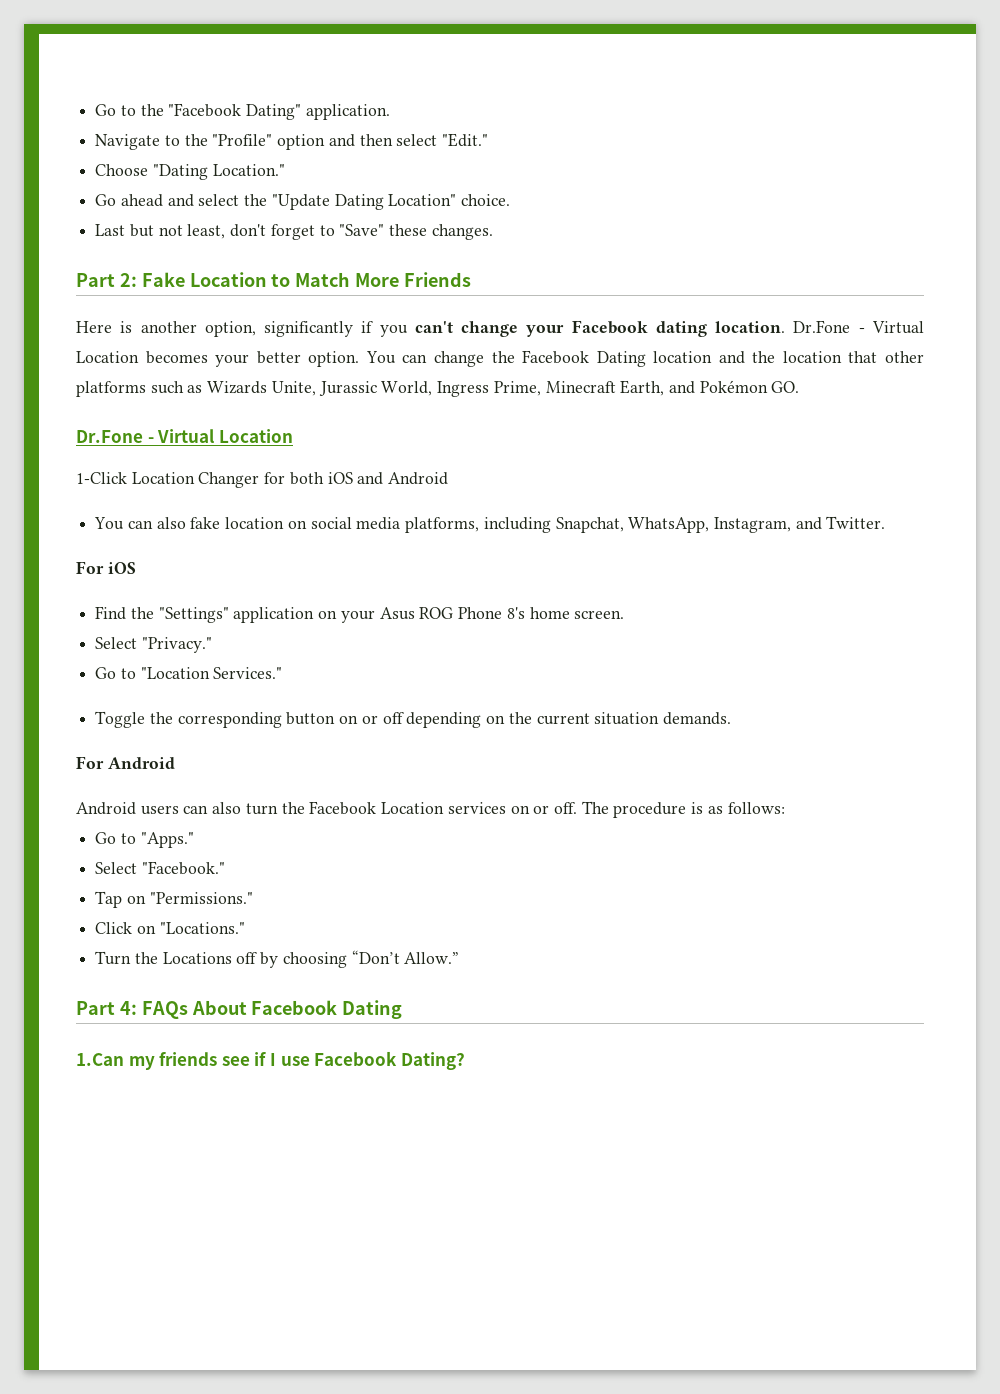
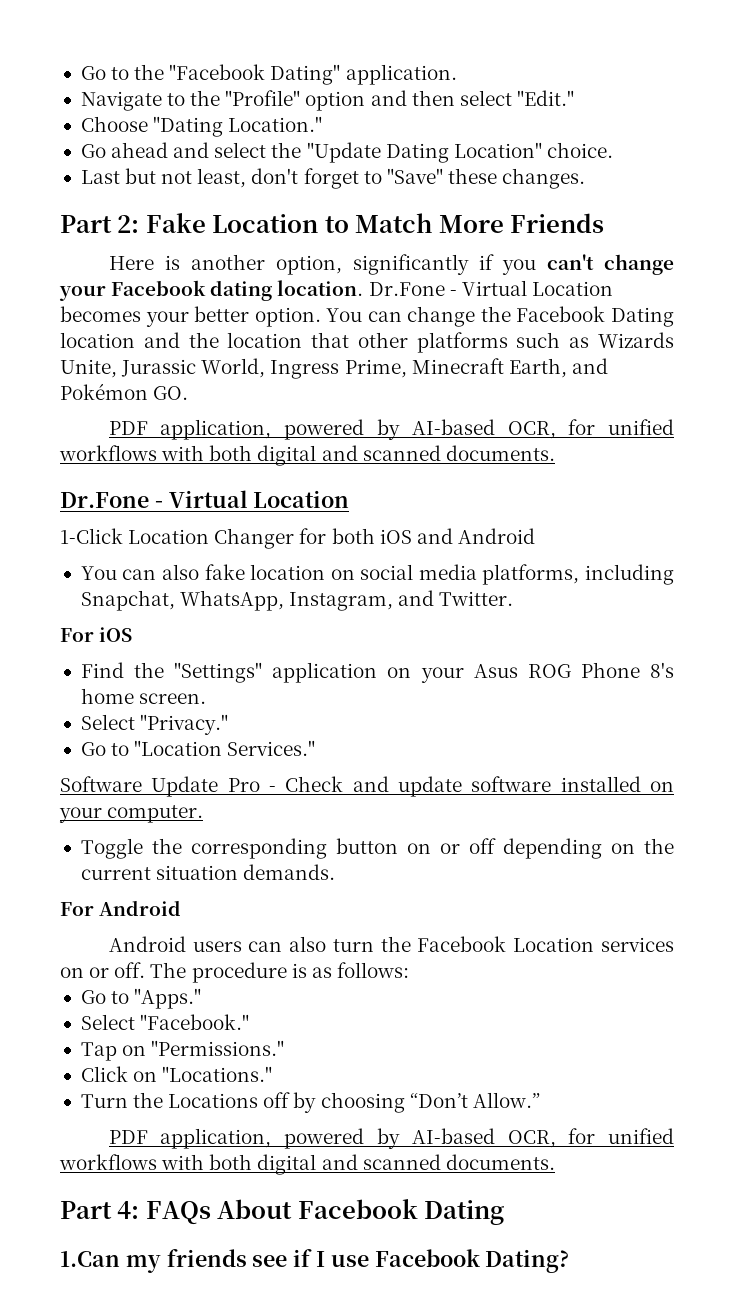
(800, 387) none -> [108,419,674,440] [59,445,555,466] // PDF application, powered by AI-based OCR, for unified workflows with both digital and scanned documents.
(283, 673) none -> [60,776,674,797] [59,805,204,823] // Software Update Pro - Check and update software installed on your computer.
(460, 958) none -> [108,1128,674,1149] [59,1154,555,1175] // PDF application, powered by AI-based OCR, for unified workflows with both digital and scanned documents.

